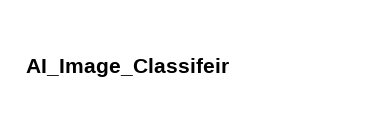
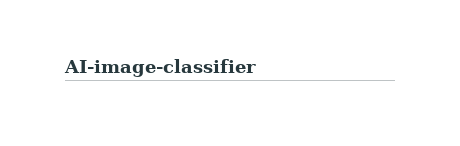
[26,58,229,77] AI_Image_Classifeir -> [64,59,256,77] AI-image-classifier

